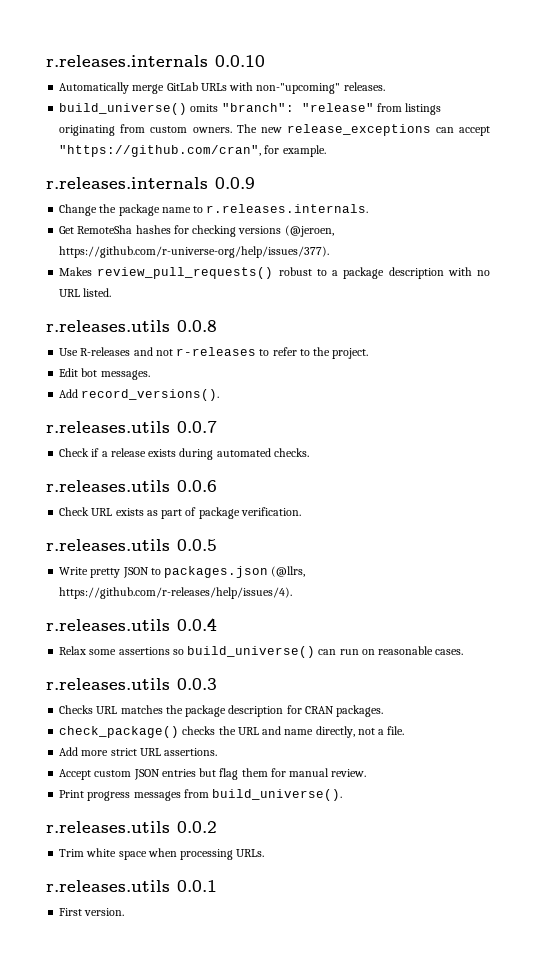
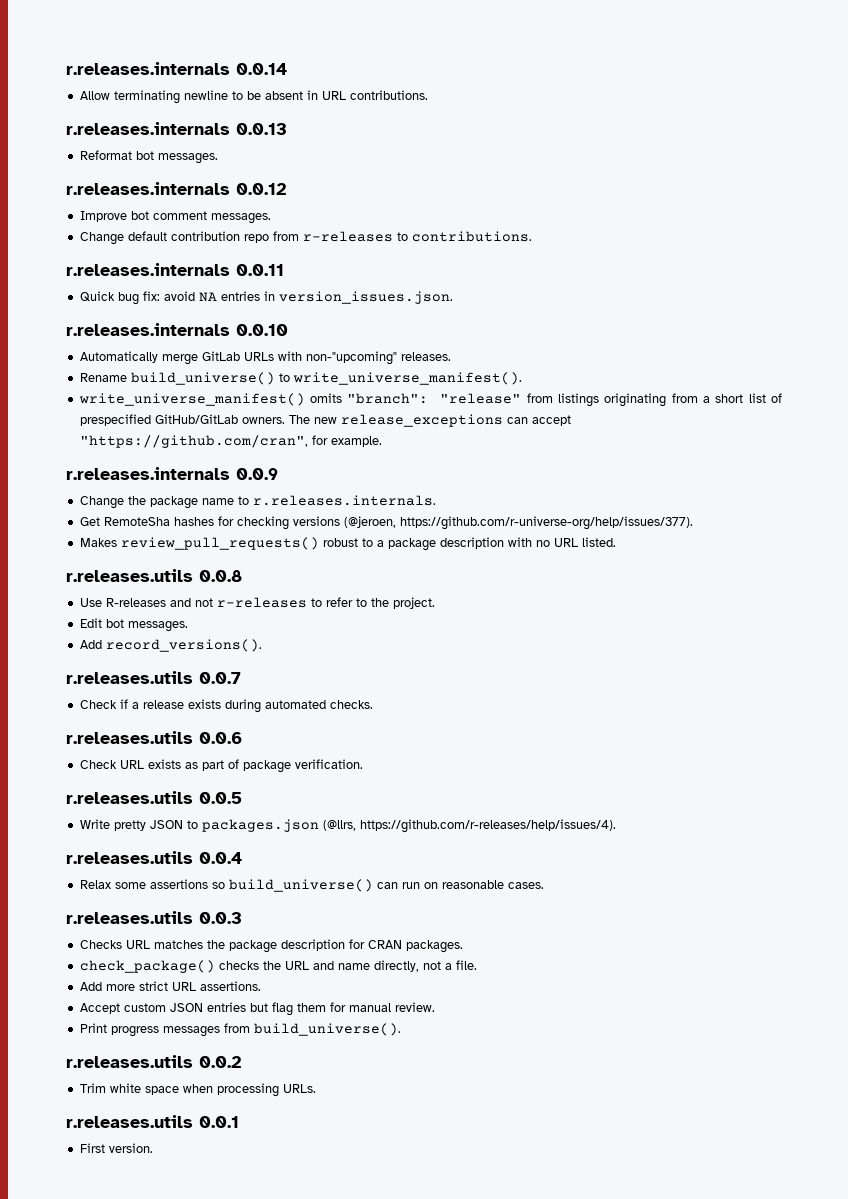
[46,55,208,67] r.releases.internals -> [66,62,287,75] [79,90,428,104] [66,122,287,135] [79,150,218,164] [66,182,287,195] [79,211,271,224] [79,231,532,245] [66,263,284,276] [79,291,453,305] [66,323,230,336] r.releases.internals 0.0.14 // Allow terminating newline to be absent in URL contributions. // r.releases.internals 0.0.13 // Reformat bot messages. // r.releases.internals 0.0.12 // Improve bot comment messages. // Change default contribution repo from r-releases to contributions. // r.releases.internals 0.0.11 // Quick bug fix: avoid NA entries in version_issues.json. // r.releases.internals
[59,103,188,115] build_universe() -> [79,372,522,385] [78,393,305,406] Rename build_universe() to write_universe_manifest(). // write_universe_manifest()
[150,126,188,133] custom -> [703,393,783,403] [79,414,238,426] a short list of prespecified GitHub/GitLab

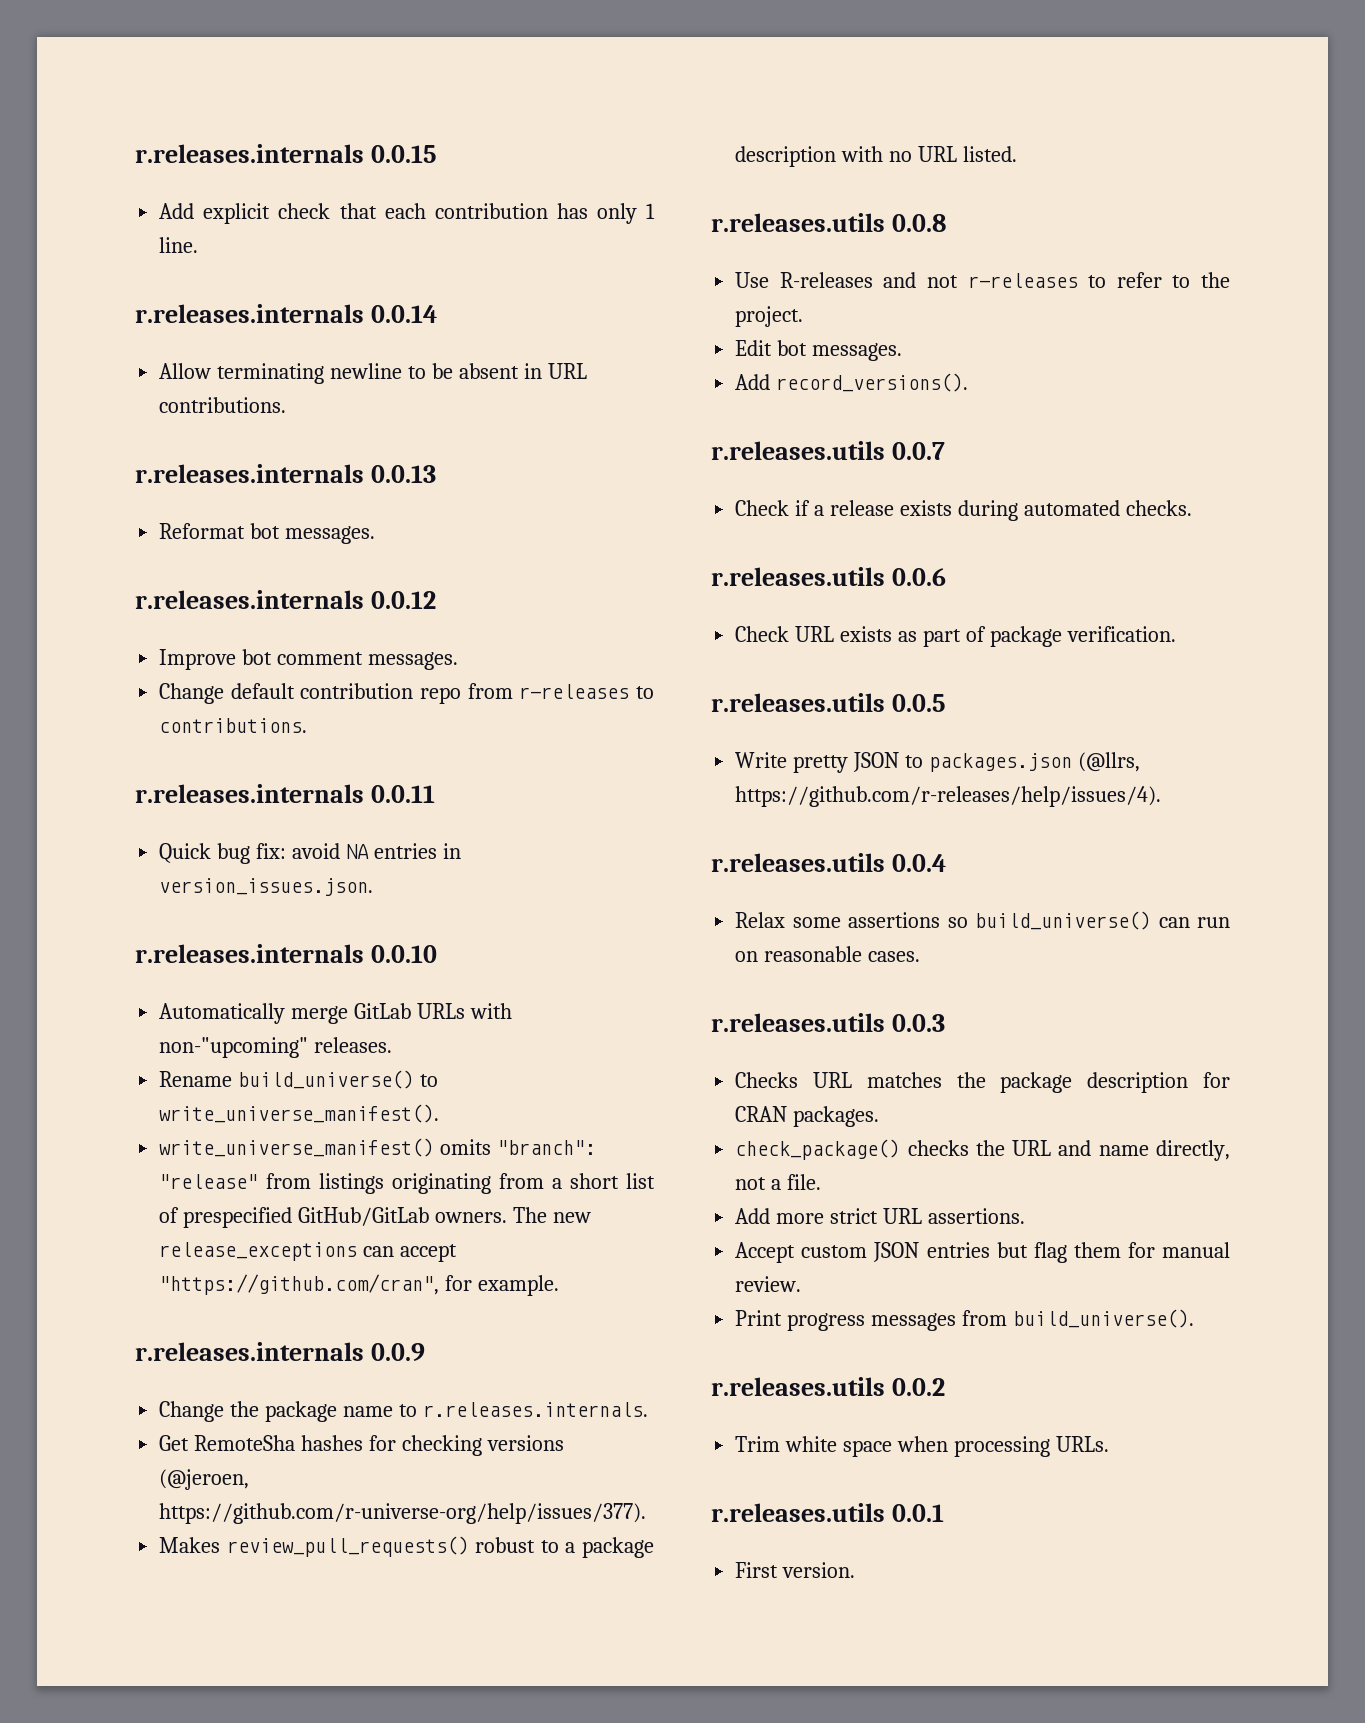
[66,62,230,75] r.releases.internals -> [135,144,437,163] [159,203,656,224] [159,237,199,253] [135,304,364,323] r.releases.internals 0.0.15 // Add explicit check that each contribution has only 1 line. // r.releases.internals

